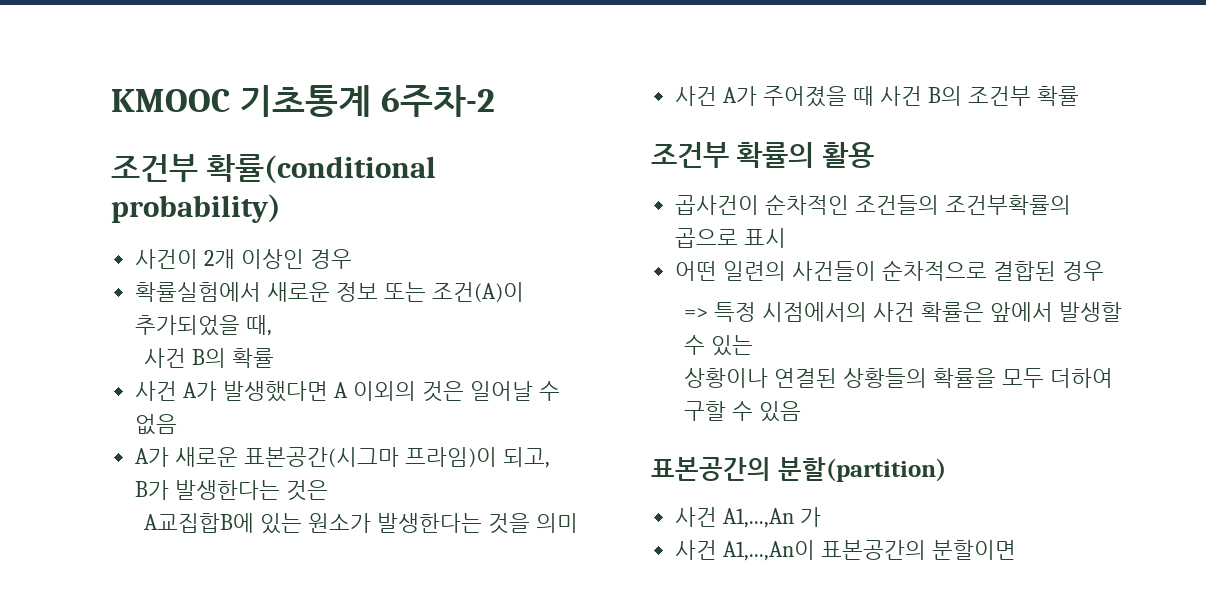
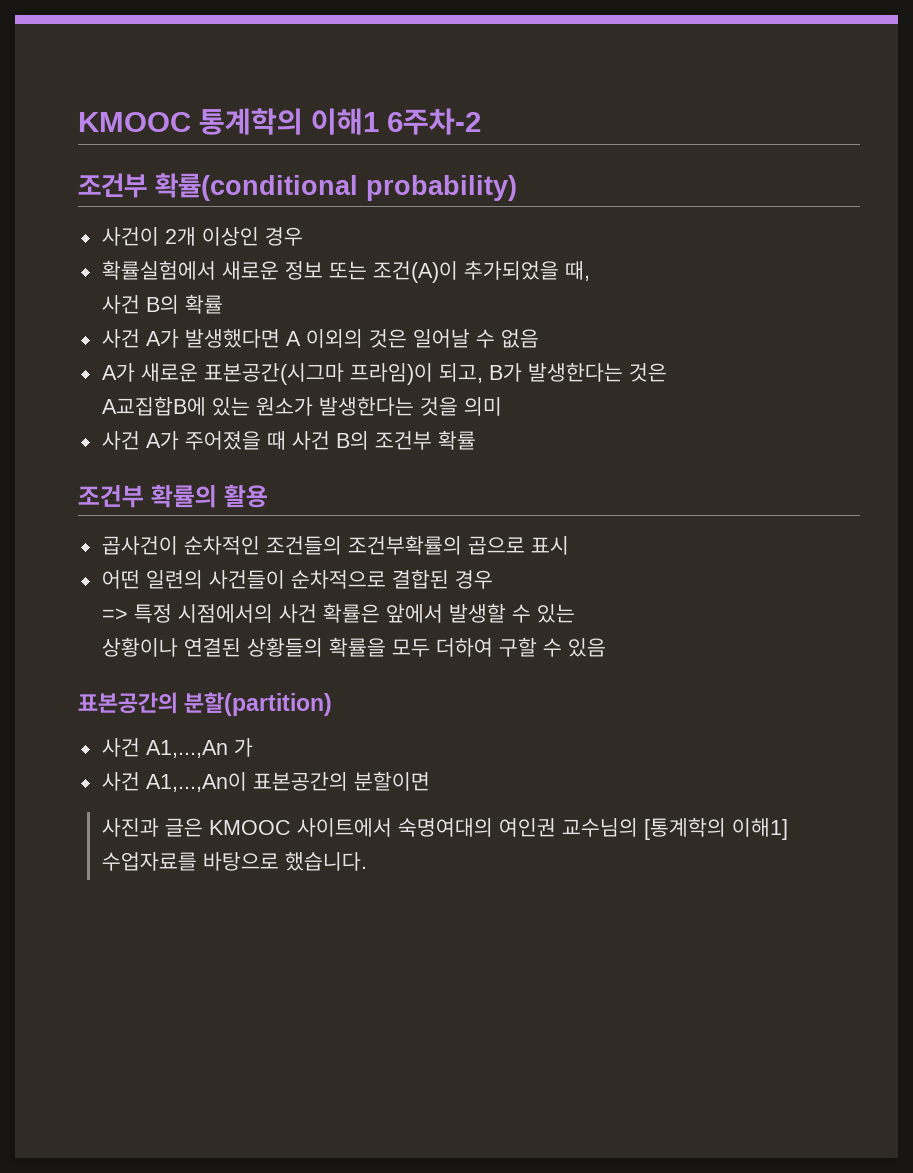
[111,85,372,117] KMOOC 기초통계 -> [78,108,379,135] KMOOC 통계학의 이해1
(1017, 550) none -> [101,817,788,840] [101,852,367,871] // 사진과 글은 KMOOC 사이트에서 숙명여대의 여인권 교수님의 [통계학의 이해1] 수업자료를 바탕으로 했습니다.

